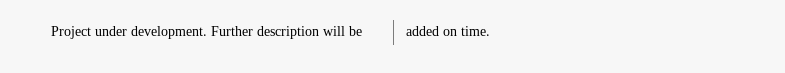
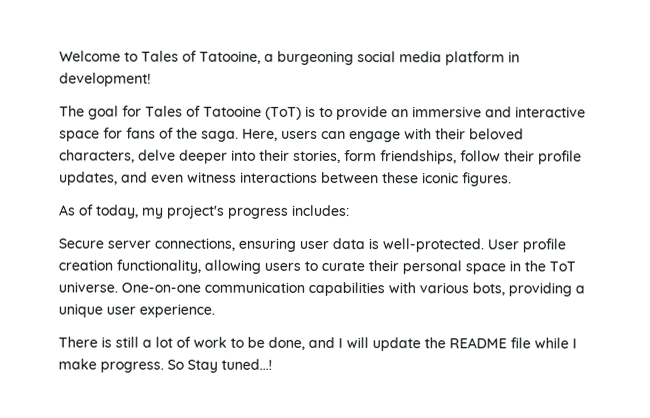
[51,26,490,39] Project under development. Further description will be added on time. -> [59,50,520,66] [59,72,151,87] [59,105,586,121] [59,127,524,143] [59,149,582,165] [59,171,512,187] [58,204,350,219] [58,237,566,253] [58,259,576,275] [58,281,585,297] [58,303,215,318] [58,336,577,352] [58,358,272,373] Welcome to Tales of Tatooine, a burgeoning social media platform in development! // The goal for Tales of Tatooine (ToT) is to provide an immersive and interactive space for fans of the saga. Here, users can engage with their beloved characters, delve deeper into their stories, form friendships, follow their profile updates, and even witness interactions between these iconic figures. // As of today, my project's progress includes: // Secure server connections, ensuring user data is well-protected. User profile creation functionality, allowing users to curate their personal space in the ToT universe. One-on-one communication capabilities with various bots, providing a unique user experience. // There is still a lot of work to be done, and I will update the README file while I make progress. So Stay tuned...!

